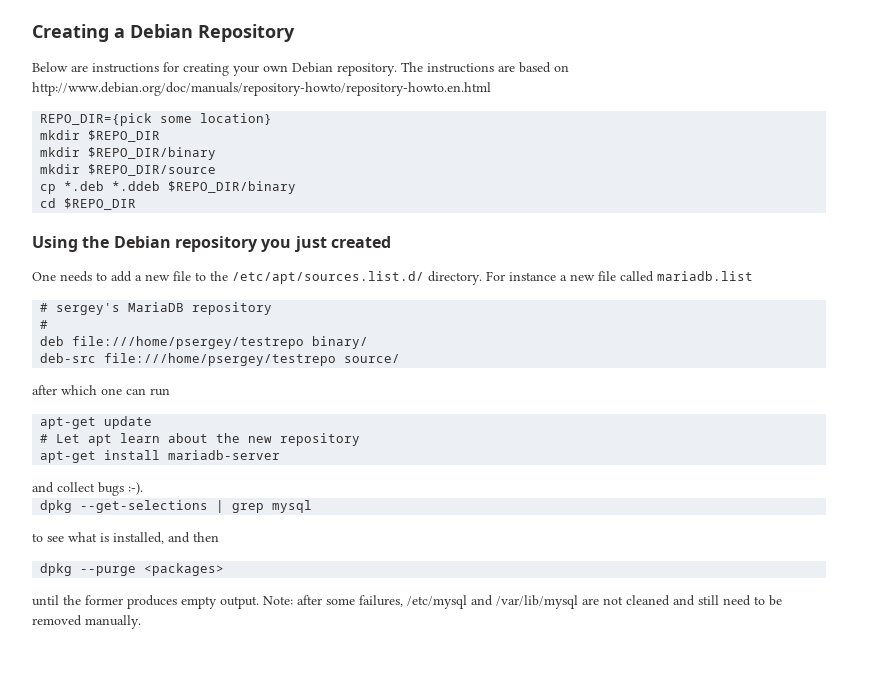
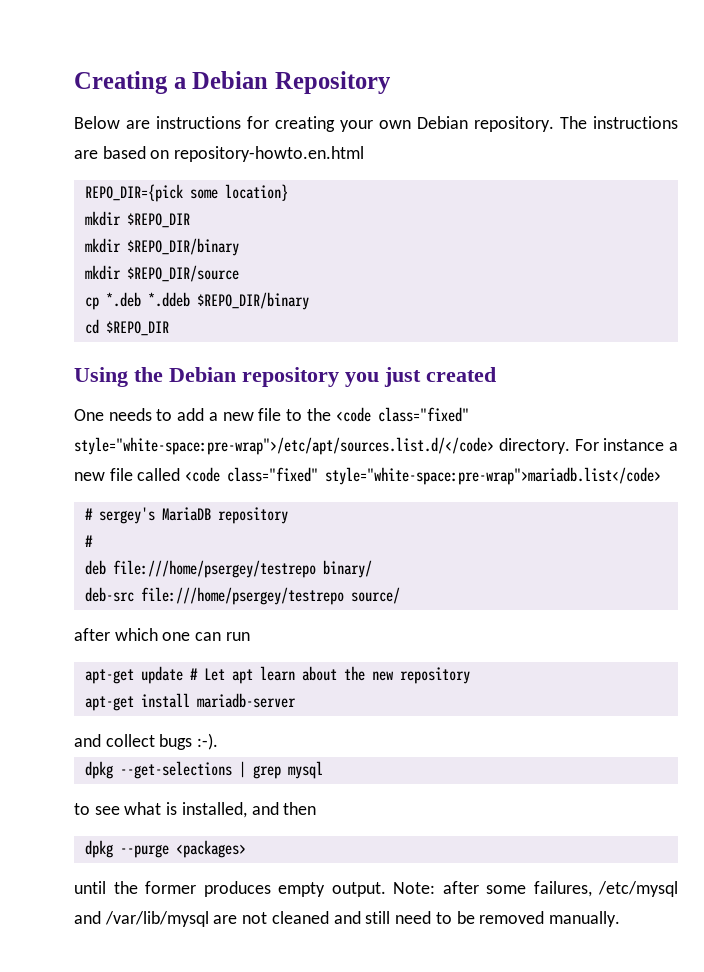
[32,82,491,96] http://www.debian.org/doc/manuals/repository-howto/repository-howto.en.html -> [174,146,365,162] repository-howto.en.html
[232,271,424,284] /etc/apt/sources.list.d/ -> [335,407,469,422] [74,437,494,455] <code class="fixed" style="white-space:pre-wrap">/etc/apt/sources.list.d/</code>
[657,271,753,281] mariadb.list -> [185,467,662,485] <code class="fixed" style="white-space:pre-wrap">mariadb.list</code>
(153, 422) // -> (183, 675) none

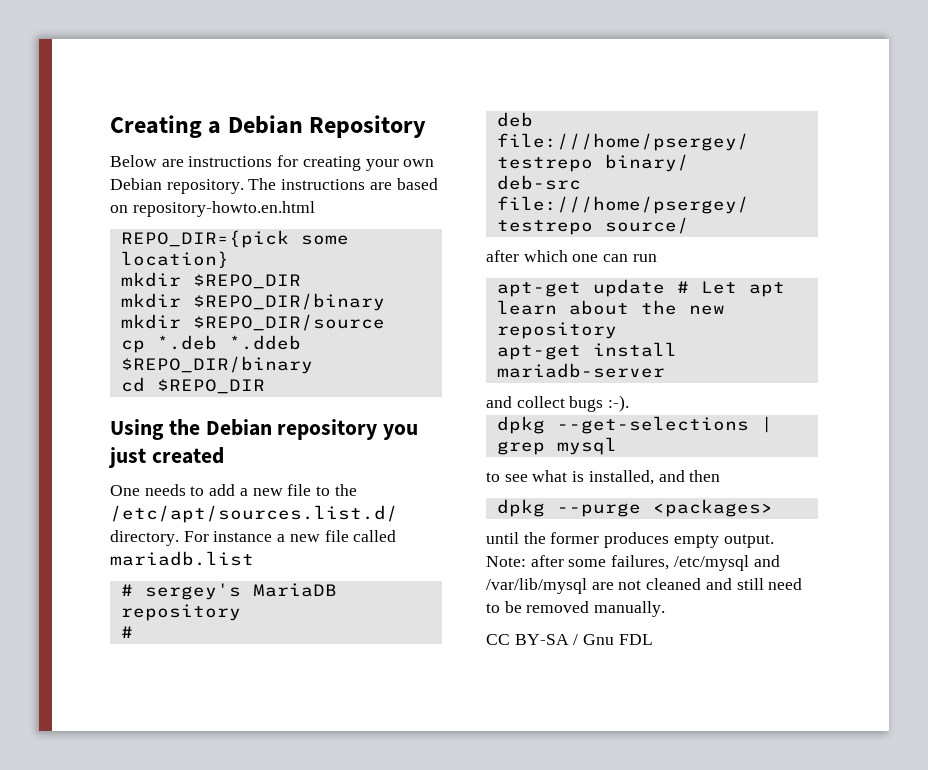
[335,407,469,422] [74,437,494,455] <code class="fixed" style="white-space:pre-wrap">/etc/apt/sources.list.d/</code> -> [110,505,398,523] /etc/apt/sources.list.d/
[185,467,662,485] <code class="fixed" style="white-space:pre-wrap">mariadb.list</code> -> [110,551,254,566] mariadb.list
(620, 919) none -> [486,634,653,645] // CC BY-SA / Gnu FDL

